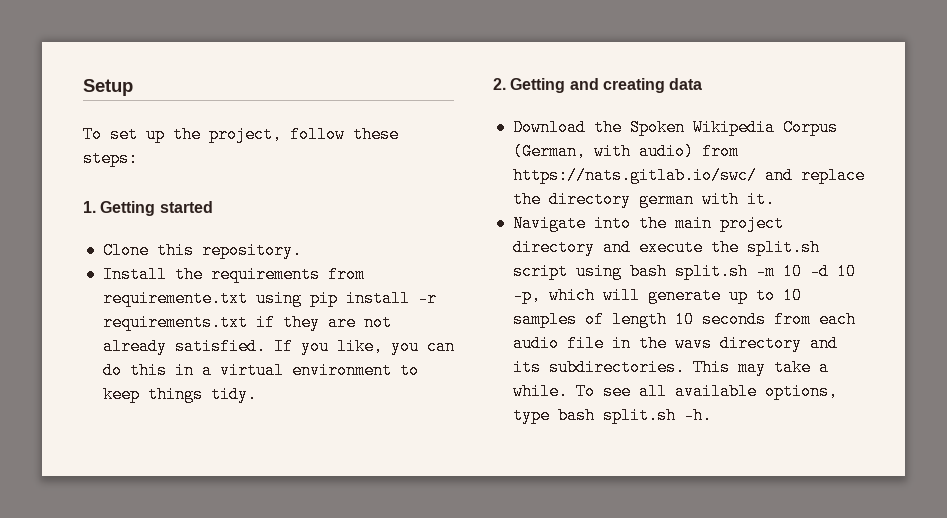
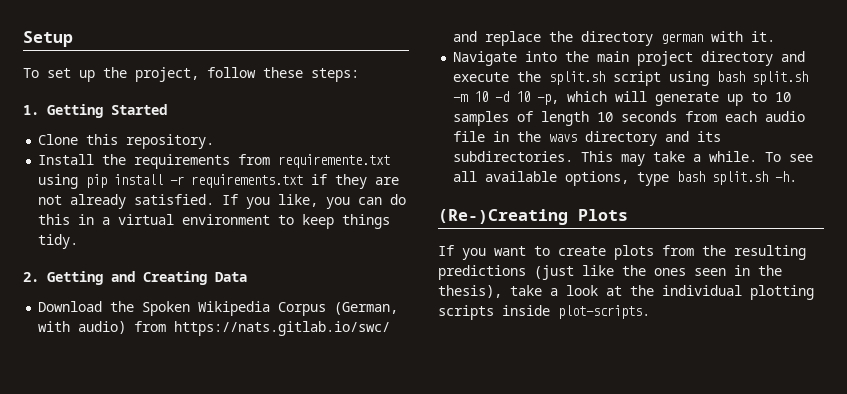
[159,201,213,213] started -> [111,104,167,115] Started
[602,78,703,93] creating data -> [143,271,247,285] Creating Data
(712, 415) none -> [438,209,628,225] [438,245,806,260] [438,265,782,280] [438,285,814,300] [438,305,650,320] // (Re-)Creating Plots // If you want to create plots from the resulting predictions (just like the ones seen in the thesis), take a look at the individual plotting scripts inside plot-scripts.

